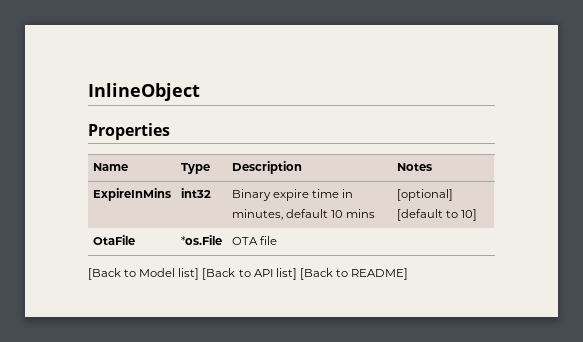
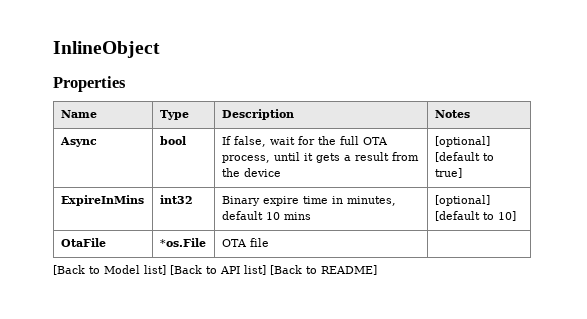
(432, 167) none -> [59,137,97,147] [159,136,186,145] [221,136,388,147] [221,152,419,163] [221,168,281,177] [434,136,490,147] [434,152,494,162] [434,168,462,178] // Async | bool | If false, wait for the full OTA process, until it gets a result from the device | [optional] [default to true]

